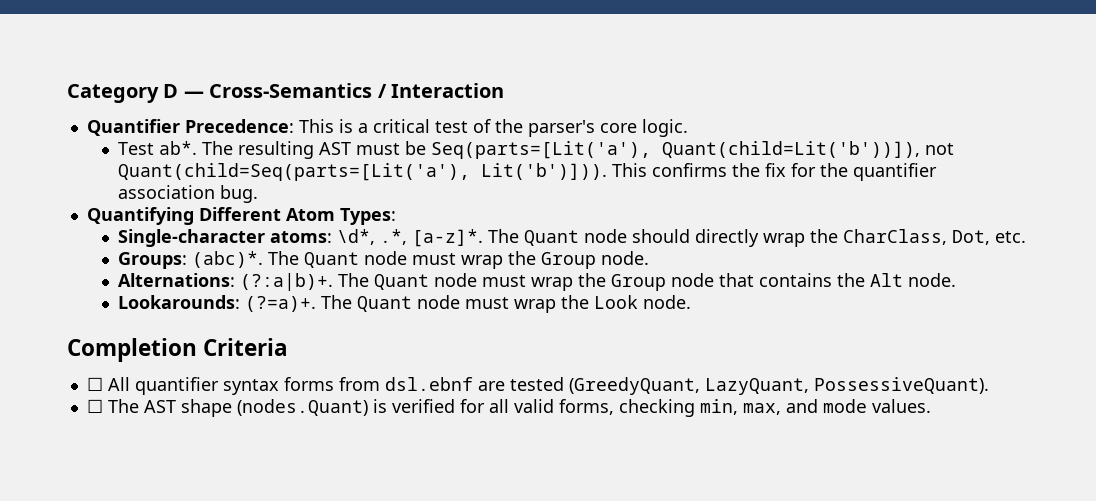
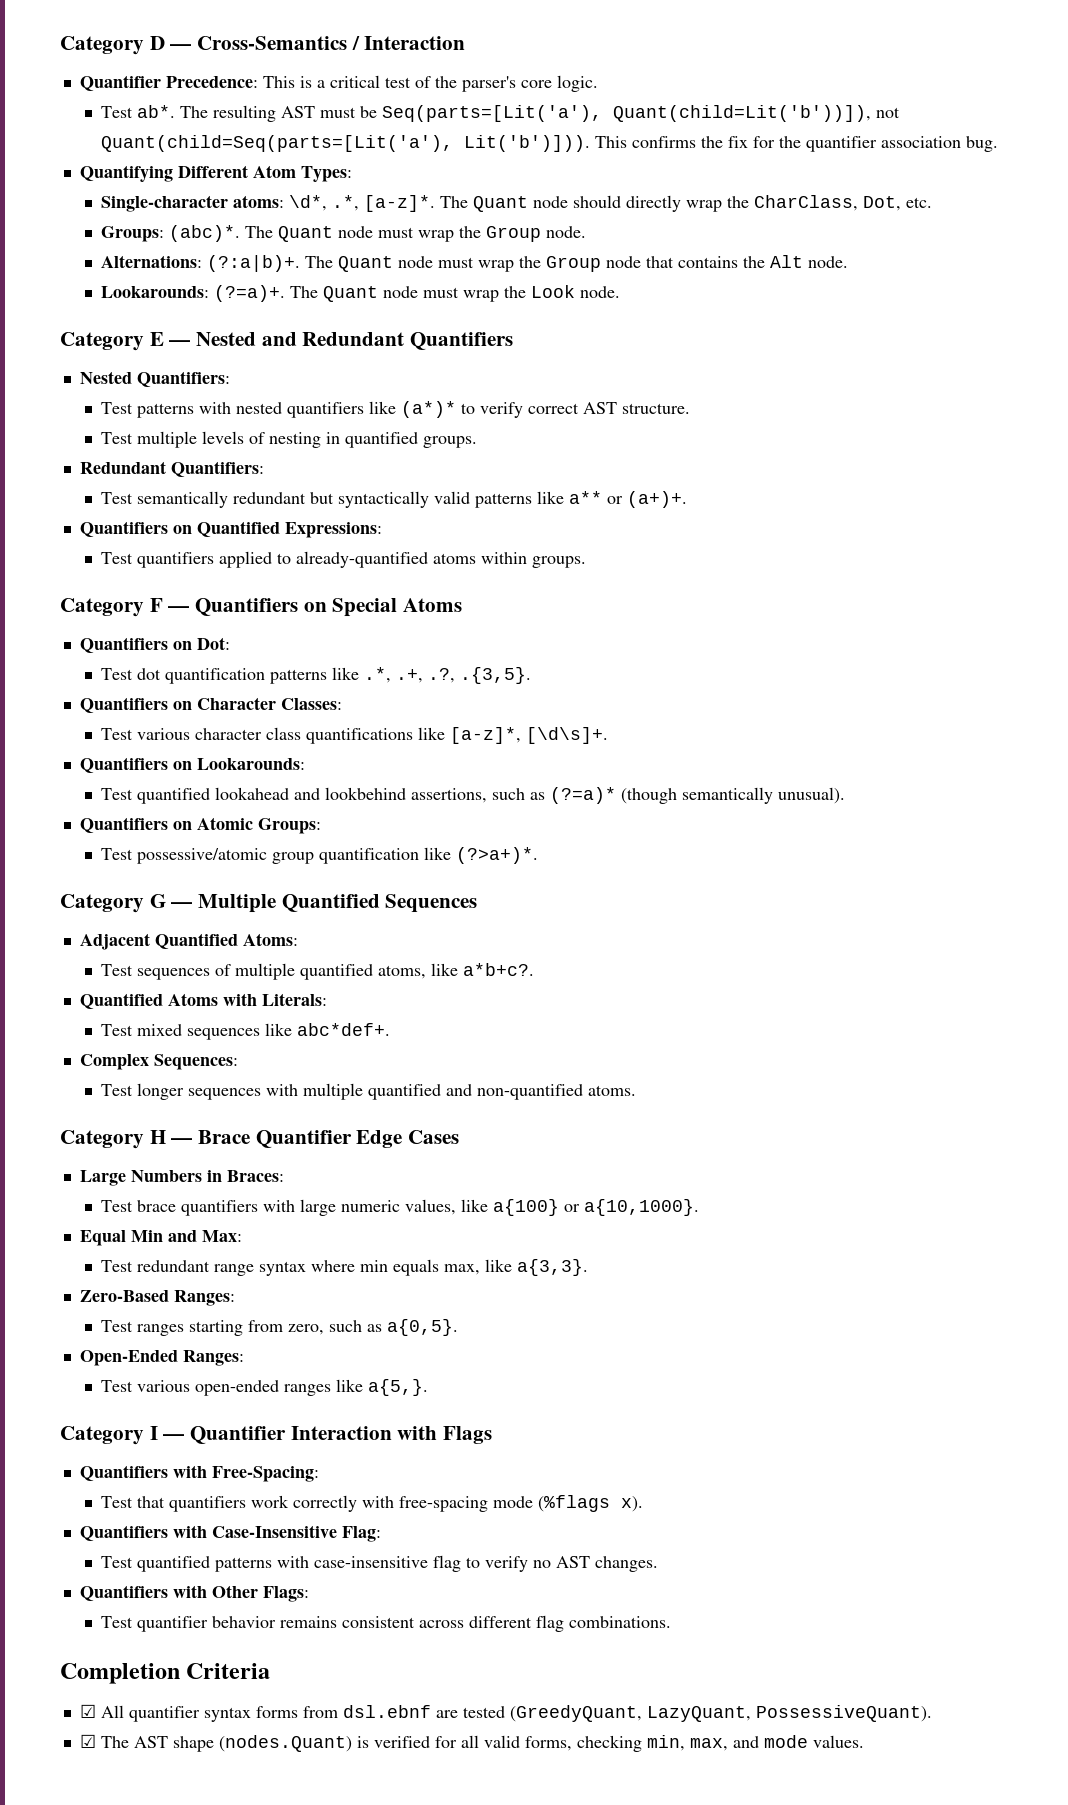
(691, 302) none -> [60,332,514,351] [79,371,230,387] [100,401,690,418] [100,431,477,448] [79,461,264,477] [100,491,687,508] [79,521,382,538] [100,551,586,568] [60,598,463,617] [79,637,230,653] [100,667,531,684] [79,697,342,713] [100,727,608,744] [79,757,305,773] [100,787,845,804] [79,817,321,834] [100,847,538,864] [60,894,478,913] [79,933,298,950] [100,963,534,980] [79,993,327,1009] [100,1023,390,1040] [79,1054,238,1070] [100,1083,636,1100] [60,1130,460,1149] [79,1170,284,1186] [100,1199,699,1216] [79,1230,242,1246] [100,1259,588,1276] [79,1290,235,1306] [100,1319,458,1336] [79,1350,244,1366] [100,1379,428,1396] [60,1426,493,1445] [79,1465,319,1482] [100,1495,643,1512] [79,1525,381,1542] [100,1555,658,1572] [79,1585,309,1602] [100,1615,671,1632] // Category E — Nested and Redundant Quantifiers // Nested Quantifiers: // Test patterns with nested quantifiers like (a*)* to verify correct AST structure. // Test multiple levels of nesting in quantified groups. // Redundant Quantifiers: // Test semantically redundant but syntactically valid patterns like a** or (a+)+. // Quantifiers on Quantified Expressions: // Test quantifiers applied to already-quantified atoms within groups. // Category F — Quantifiers on Special Atoms // Quantifiers on Dot: // Test dot quantification patterns like .*, .+, .?, .{3,5}. // Quantifiers on Character Classes: // Test various character class quantifications like [a-z]*, [\d\s]+. // Quantifiers on Lookarounds: // Test quantified lookahead and lookbehind assertions, such as (?=a)* (though semantically unusual). // Quantifiers on Atomic Groups: // Test possessive/atomic group quantification like (?>a+)*. // Category G — Multiple Quantified Sequences // Adjacent Quantified Atoms: // Test sequences of multiple quantified atoms, like a*b+c?. // Quantified Atoms with Literals: // Test mixed sequences like abc*def+. // Complex Sequences: // Test longer sequences with multiple quantified and non-quantified atoms. // Category H — Brace Quantifier Edge Cases // Large Numbers in Braces: // Test brace quantifiers with large numeric values, like a{100} or a{10,1000}. // Equal Min and Max: // Test redundant range syntax where min equals max, like a{3,3}. // Zero-Based Ranges: // Test ranges starting from zero, such as a{0,5}. // Open-Ended Ranges: // Test various open-ended ranges like a{5,}. // Category I — Quantifier Interaction with Flags // Quantifiers with Free-Spacing: // Test that quantifiers work correctly with free-spacing mode (%flags x). // Quantifiers with Case-Insensitive Flag: // Test quantified patterns with case-insensitive flag to verify no AST changes. // Quantifiers with Other Flags: // Test quantifier behavior remains consistent across different flag combinations.
[86,377,103,391] ☐ -> [79,1704,96,1718] ☑
[86,399,103,413] ☐ -> [79,1734,96,1748] ☑

